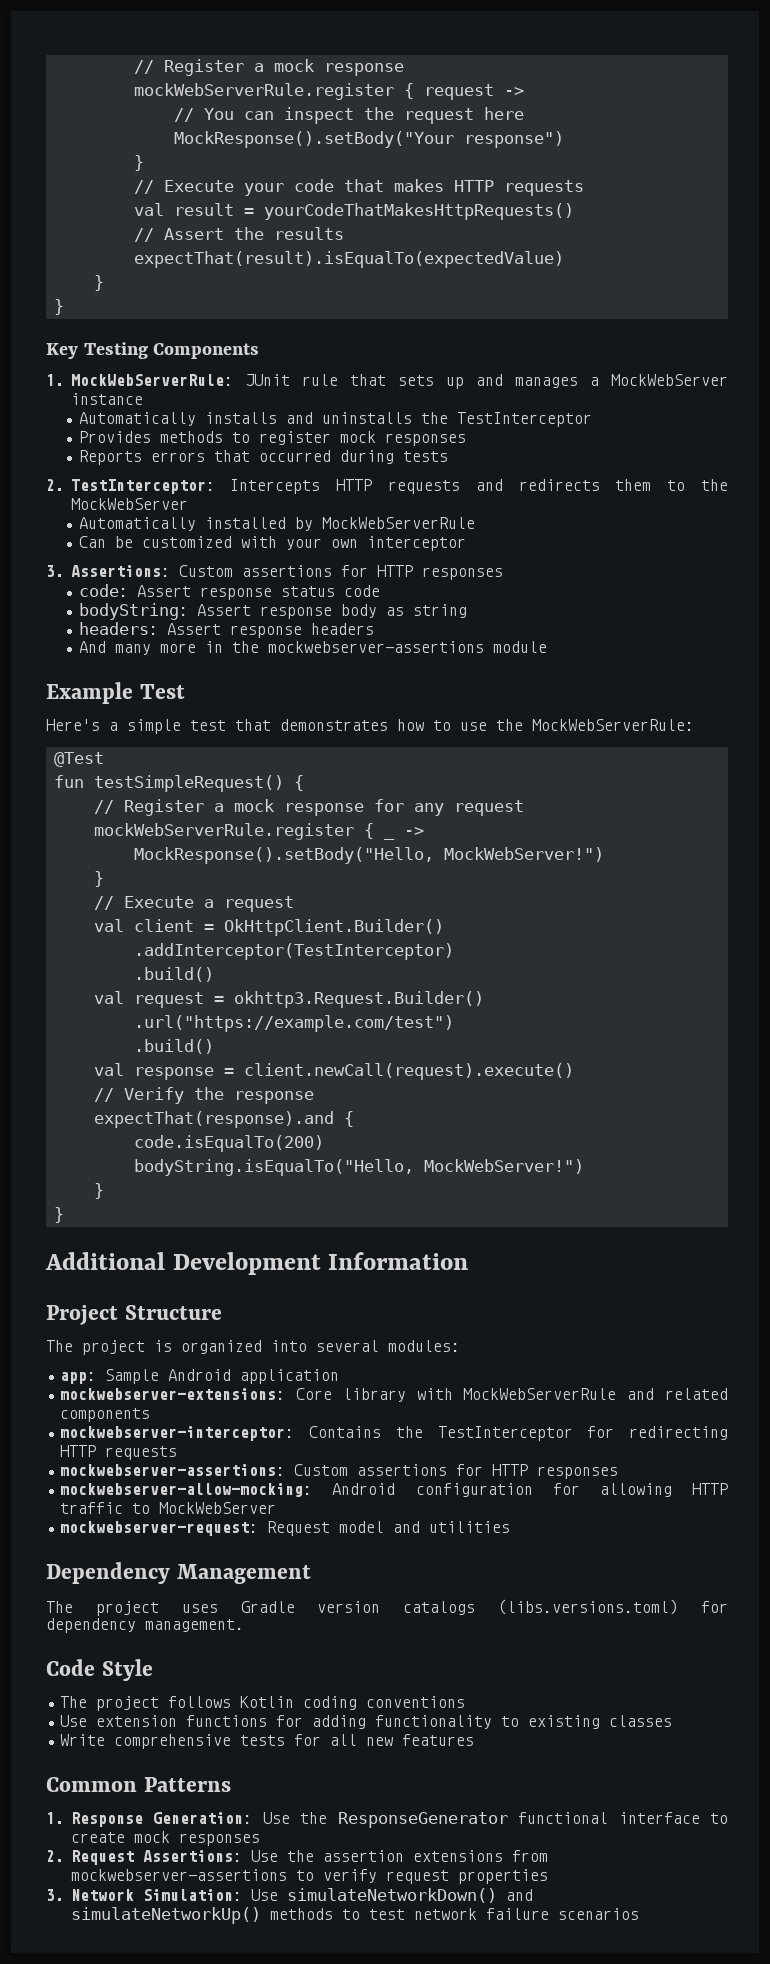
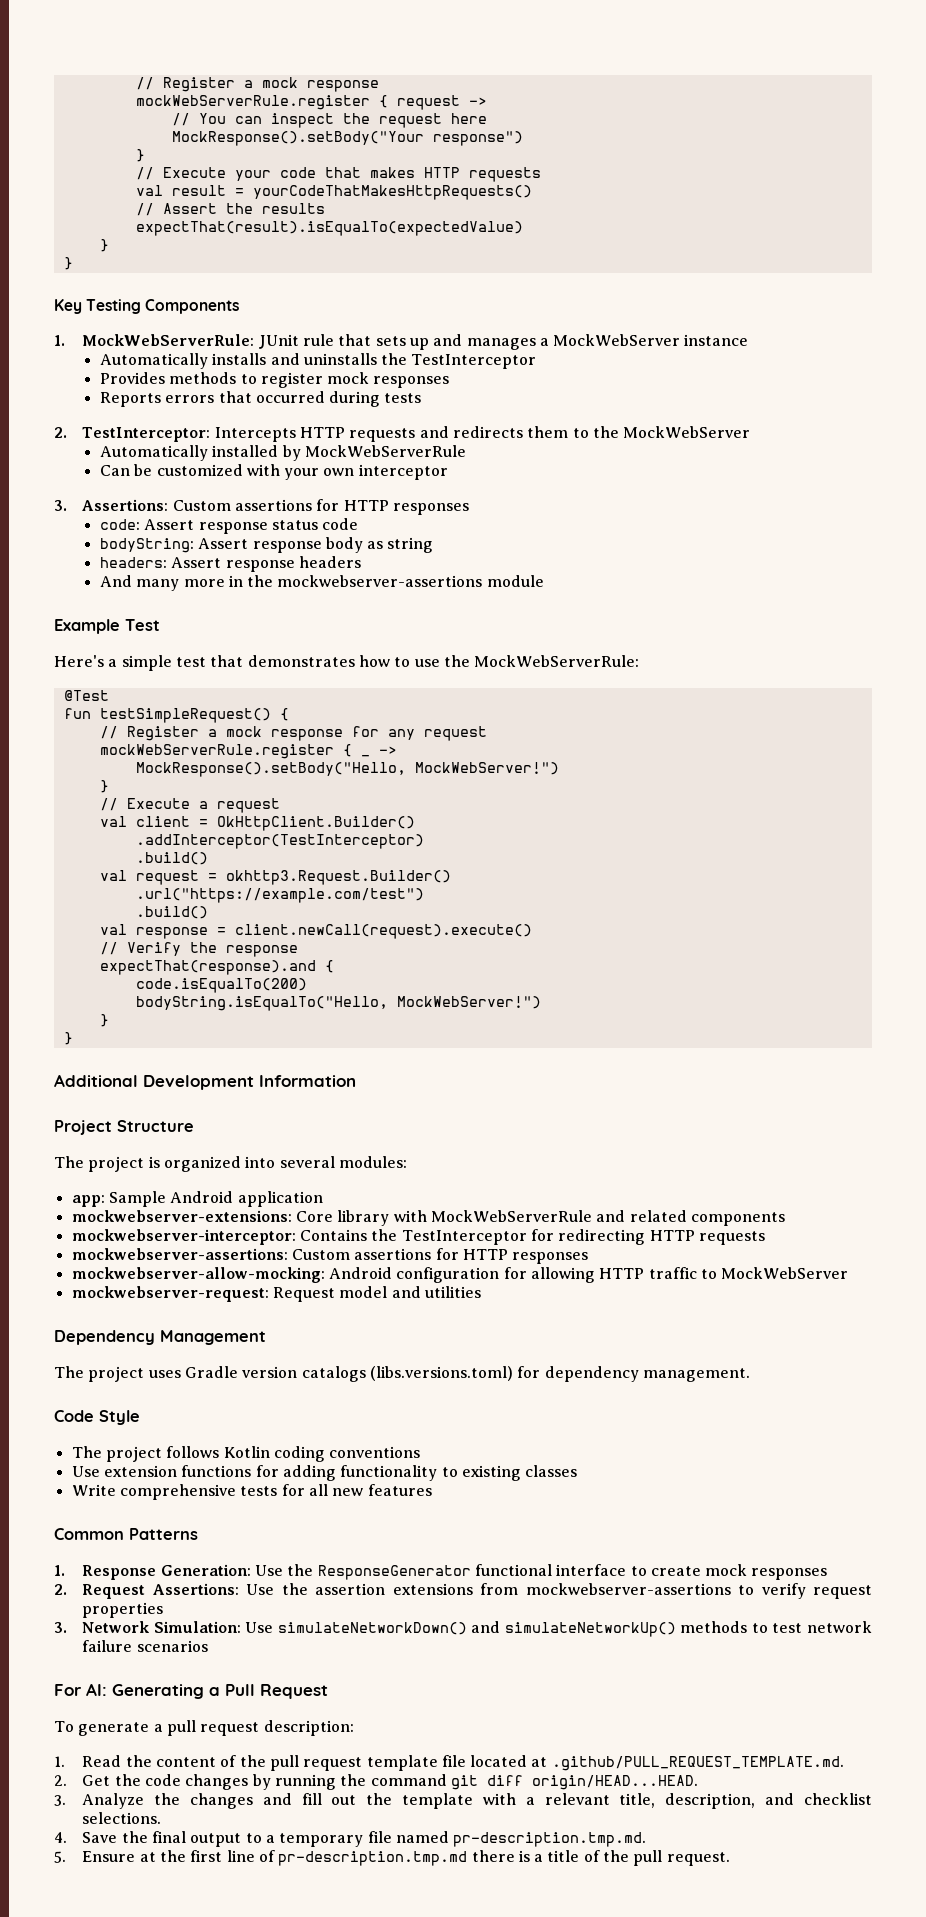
(639, 1914) none -> [54,1683,328,1699] [54,1720,354,1736] [54,1755,844,1771] [54,1774,698,1790] [54,1793,872,1809] [82,1812,162,1824] [54,1831,647,1847] [54,1850,730,1866] // For AI: Generating a Pull Request // To generate a pull request description: // 1. Read the content of the pull request template file located at .github/PULL_REQUEST_TEMPLATE.md. // 2. Get the code changes by running the command git diff origin/HEAD...HEAD. // 3. Analyze the changes and fill out the template with a relevant title, description, and checklist selections. // 4. Save the final output to a temporary file named pr-description.tmp.md. // 5. Ensure at the first line of pr-description.tmp.md there is a title of the pull request.

